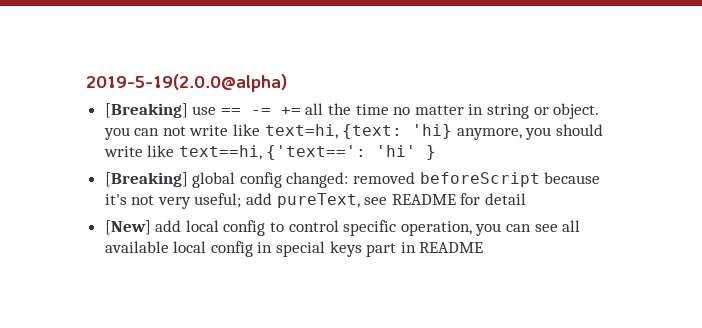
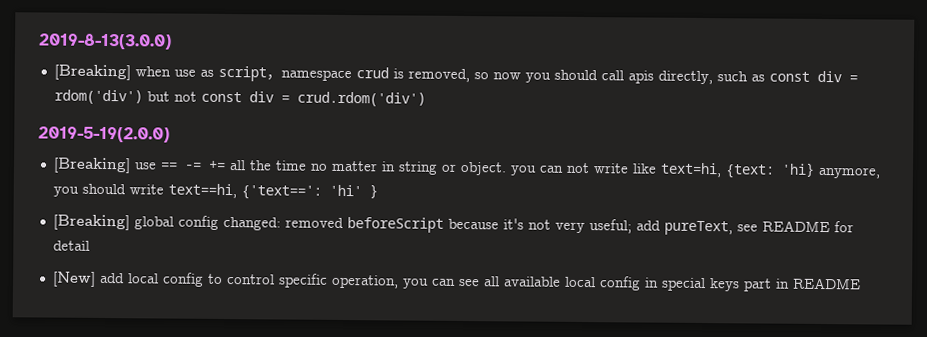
[86,74,287,92] 2019-5-19(2.0.0@alpha) -> [38,33,172,50] [53,64,858,85] [53,89,426,107] [38,126,170,143] 2019-8-13(3.0.0) // [Breaking] when use as script，namespace crud is removed, so now you should call apis directly, such as const div = rdom('div') but not const div = crud.rdom('div') // 2019-5-19(2.0.0)
[147,145,175,157] like -> (164, 189) none

